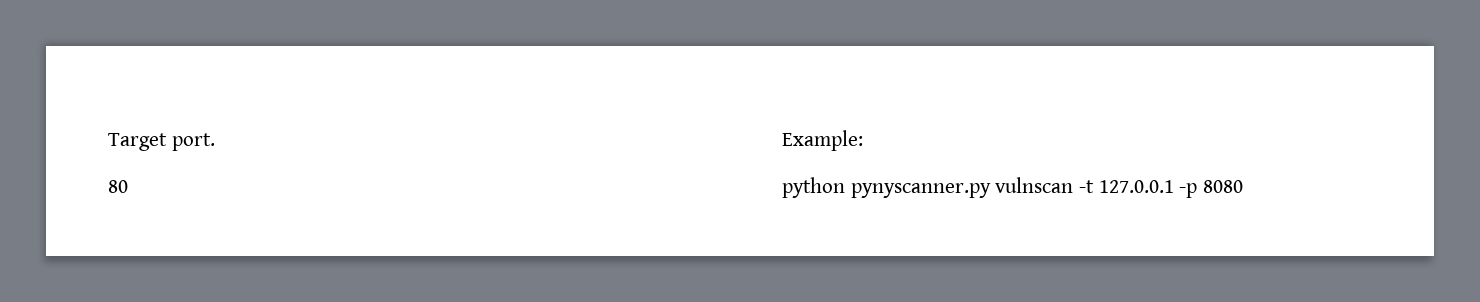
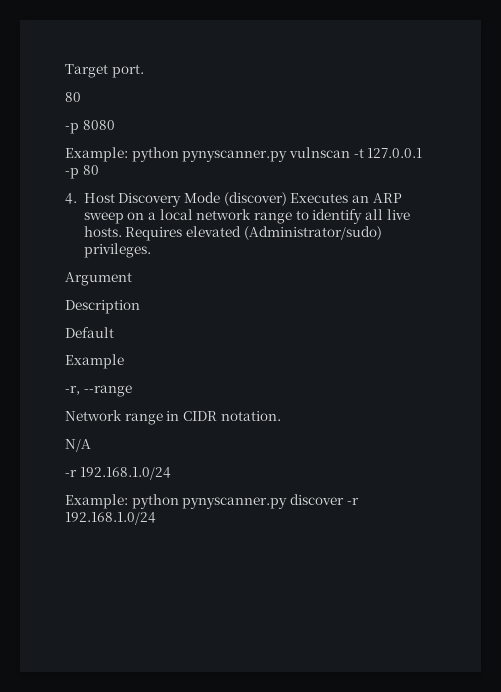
[782,130,863,151] // Example: // -> [65,120,115,134] [65,147,128,162] // -p 8080 // Example:
[1203,180,1244,193] 8080 -> [82,165,99,175] [65,192,402,207] [83,209,410,224] [83,226,382,241] [83,243,151,258] [65,272,132,286] [65,300,140,314] [65,327,114,338] [65,354,124,369] [65,385,132,397] [65,410,281,425] [65,439,91,452] [65,467,171,480] [65,494,359,509] [65,512,156,525] 80 // 4. Host Discovery Mode (discover) Executes an ARP sweep on a local network range to identify all live hosts. Requires elevated (Administrator/sudo) privileges. // Argument // Description // Default // Example // -r, --range // Network range in CIDR notation. // N/A // -r 192.168.1.0/24 // Example: python pynyscanner.py discover -r 192.168.1.0/24

